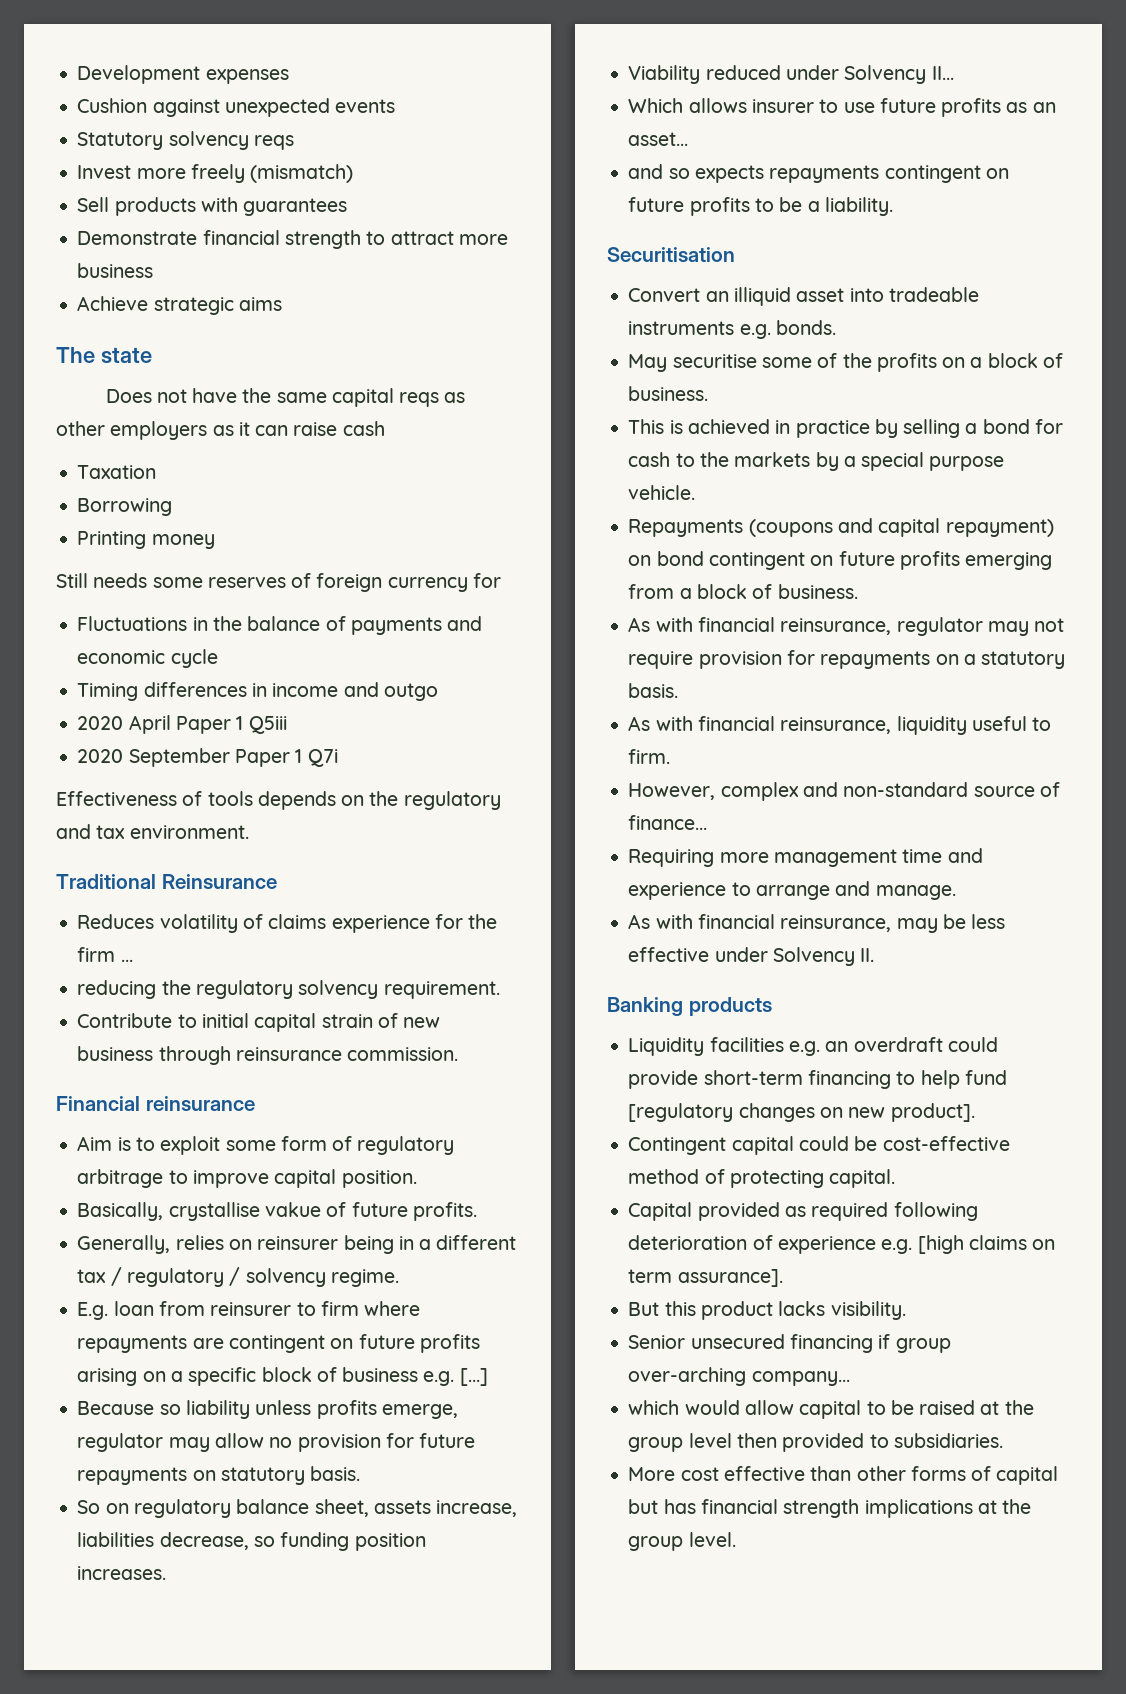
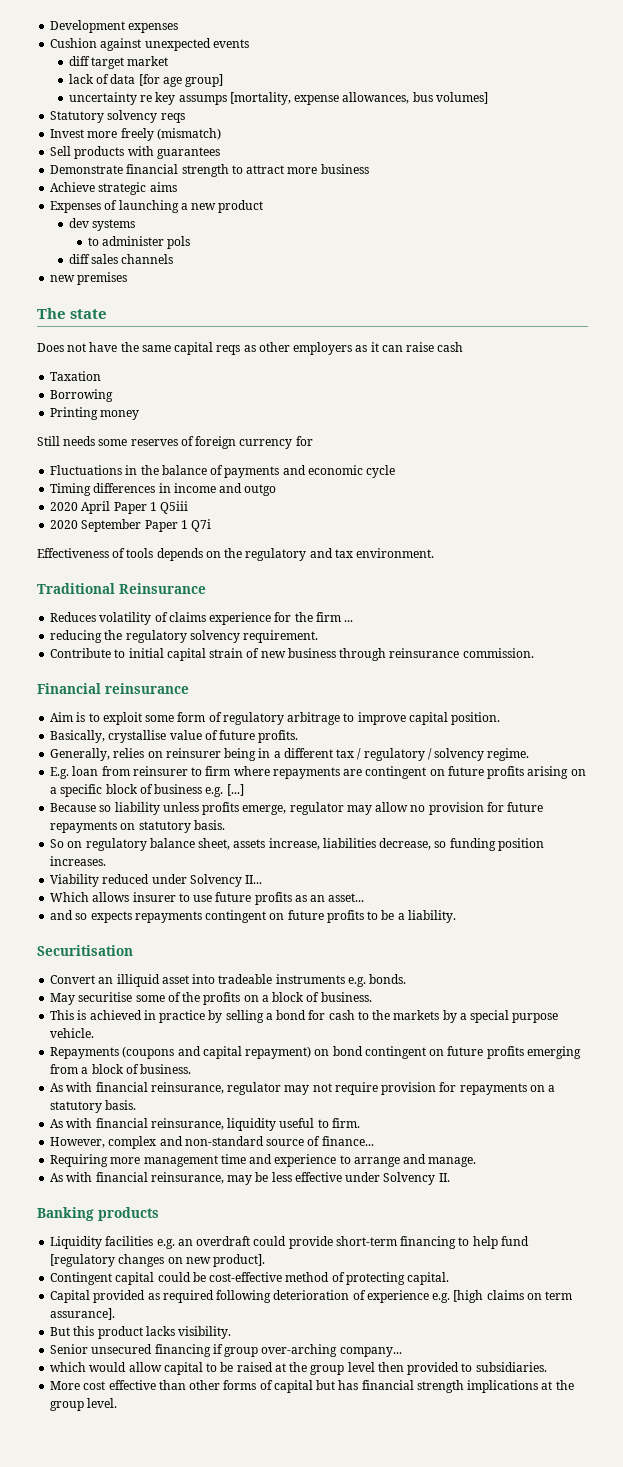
(396, 106) none -> [68,56,169,69] [68,74,224,87] [68,92,488,105] // diff target market // lack of data [for age group] // uncertainty re key assumps [mortality, expense allowances, bus volumes]
(282, 304) none -> [50,200,264,213] [68,218,136,231] [87,236,191,249] [68,254,174,264] [50,272,128,285] // Expenses of launching a new product // dev systems // to administer pols // diff sales channels // new premises
[264,1202,321,1217] vakue -> [169,730,202,740] value

